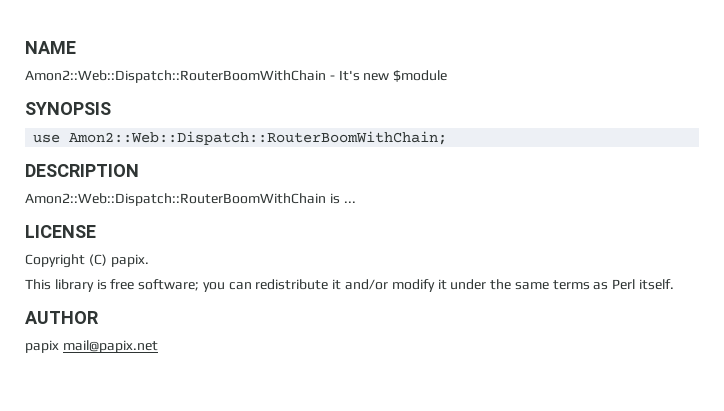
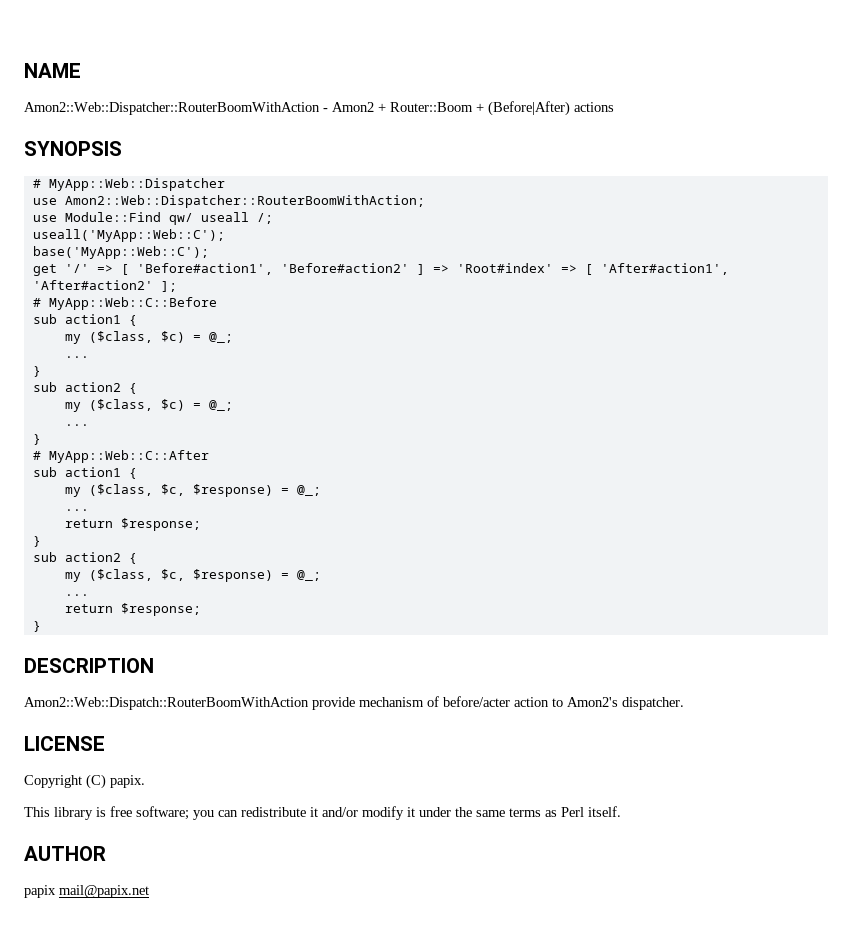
[25,70,448,83] Amon2::Web::Dispatch::RouterBoomWithChain - It's new $module -> [24,101,614,116] Amon2::Web::Dispatcher::RouterBoomWithAction - Amon2 + Router::Boom + (Before|After) actions
[33,131,448,145] [25,164,139,177] [25,193,356,206] // use Amon2::Web::Dispatch::RouterBoomWithChain; // DESCRIPTION // Amon2::Web::Dispatch::RouterBoomWithChain is ... -> [32,178,225,191] [32,195,425,208] [32,212,273,225] [32,229,225,242] [32,246,209,259] [32,263,729,276] [32,280,177,292] [32,297,217,310] [32,314,137,326] [64,331,233,344] [64,356,89,358] [32,366,41,377] [32,382,137,394] [64,399,233,412] [64,424,89,426] [32,434,41,445] [32,450,209,463] [32,467,137,479] [64,484,321,497] [64,509,89,511] [64,518,201,531] [32,536,41,547] [32,552,137,564] [64,569,321,582] [64,594,89,596] [64,603,201,616] [32,621,41,632] [24,658,154,673] [24,696,684,710] // # MyApp::Web::Dispatcher // use Amon2::Web::Dispatcher::RouterBoomWithAction; // use Module::Find qw/ useall /; // useall('MyApp::Web::C'); // base('MyApp::Web::C'); // get '/' => [ 'Before#action1', 'Before#action2' ] => 'Root#index' => [ 'After#action1', 'After#action2' ]; // # MyApp::Web::C::Before // sub action1 { // my ($class, $c) = @_; // ... // } // sub action2 { // my ($class, $c) = @_; // ... // } // # MyApp::Web::C::After // sub action1 { // my ($class, $c, $response) = @_; // ... // return $response; // } // sub action2 { // my ($class, $c, $response) = @_; // ... // return $response; // } // DESCRIPTION // Amon2::Web::Dispatch::RouterBoomWithAction provide mechanism of before/acter action to Amon2's dispatcher.

